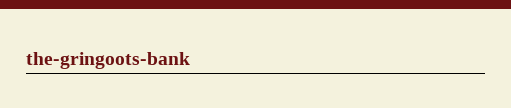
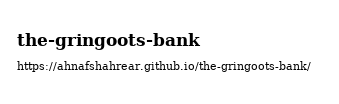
(190, 60) none -> [17,61,311,72] // https://ahnafshahrear.github.io/the-gringoots-bank/

